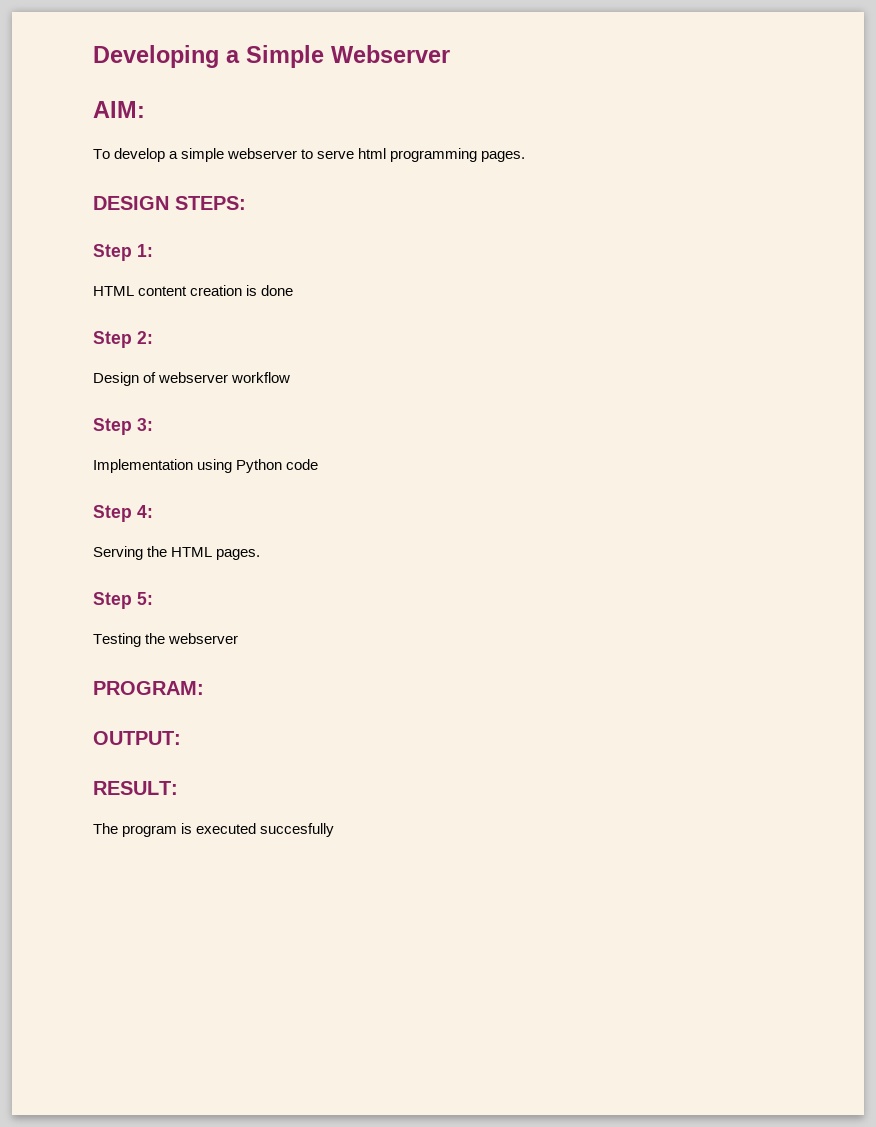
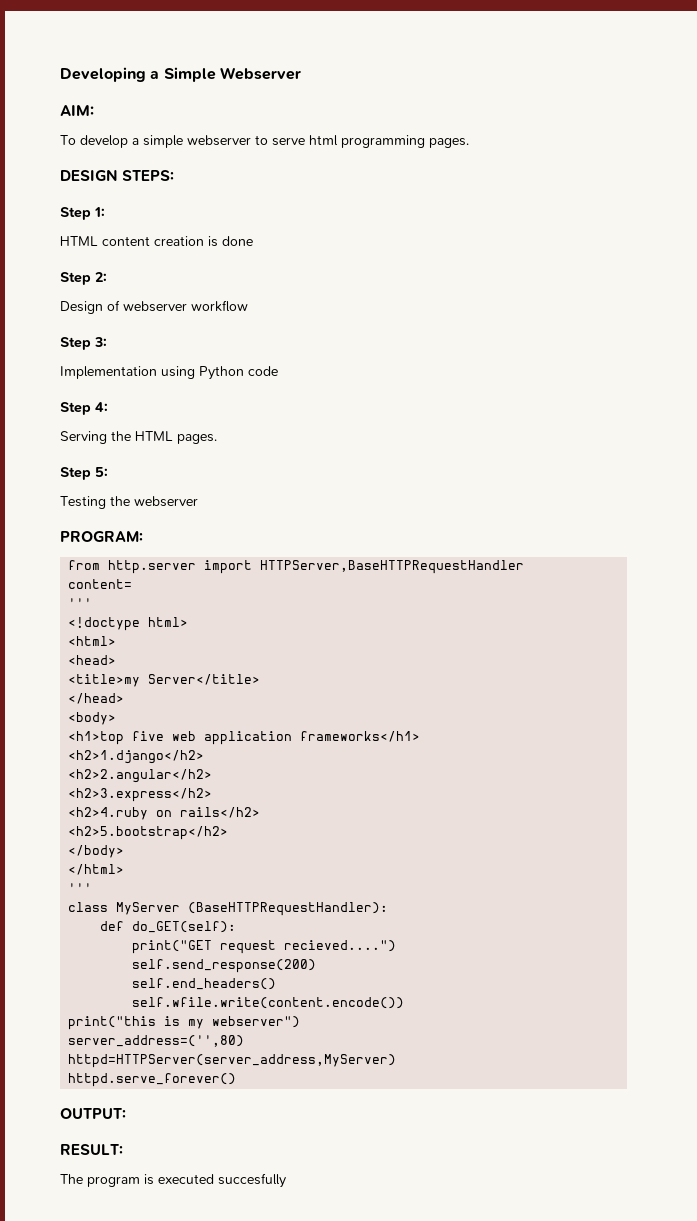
(204, 688) none -> [68,560,525,574] [68,579,133,589] [68,598,93,608] [68,617,189,631] [68,636,117,646] [68,655,117,665] [68,674,261,687] [68,693,125,704] [68,712,117,725] [68,731,421,745] [68,750,205,764] [68,769,213,783] [68,788,213,802] [68,807,261,820] [68,826,229,840] [68,845,125,858] [68,864,125,875] [68,883,93,893] [68,902,389,916] [100,921,237,933] [132,940,397,954] [132,959,317,973] [132,978,277,990] [132,997,405,1009] [68,1016,301,1030] [68,1035,245,1047] [68,1054,397,1068] [68,1073,237,1087] // from http.server import HTTPServer,BaseHTTPRequestHandler // content= // ''' // <!doctype html> // <html> // <head> // <title>my Server</title> // </head> // <body> // <h1>top five web application frameworks</h1> // <h2>1.django</h2> // <h2>2.angular</h2> // <h2>3.express</h2> // <h2>4.ruby on rails</h2> // <h2>5.bootstrap</h2> // </body> // </html> // ''' // class MyServer (BaseHTTPRequestHandler): // def do_GET(self): // print("GET request recieved....") // self.send_response(200) // self.end_headers() // self.wfile.write(content.encode()) // print("this is my webserver") // server_address=('',80) // httpd=HTTPServer(server_address,MyServer) // httpd.serve_forever()

